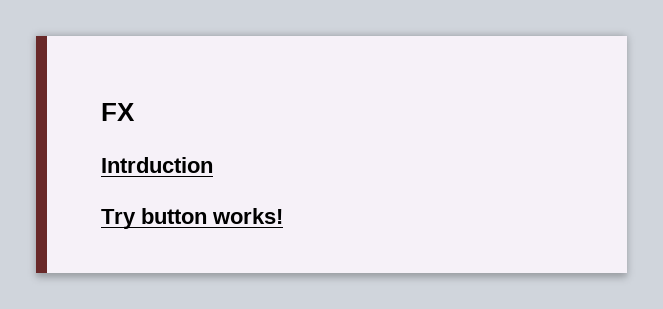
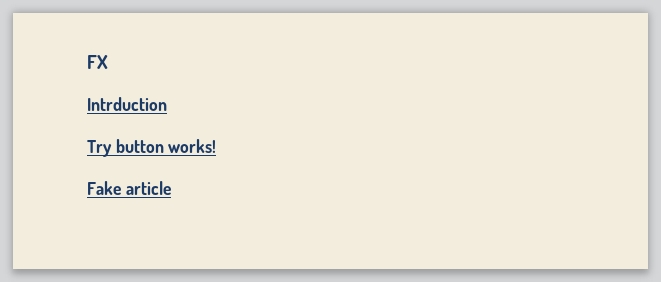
(283, 216) none -> [87,181,171,195] // Fake article

